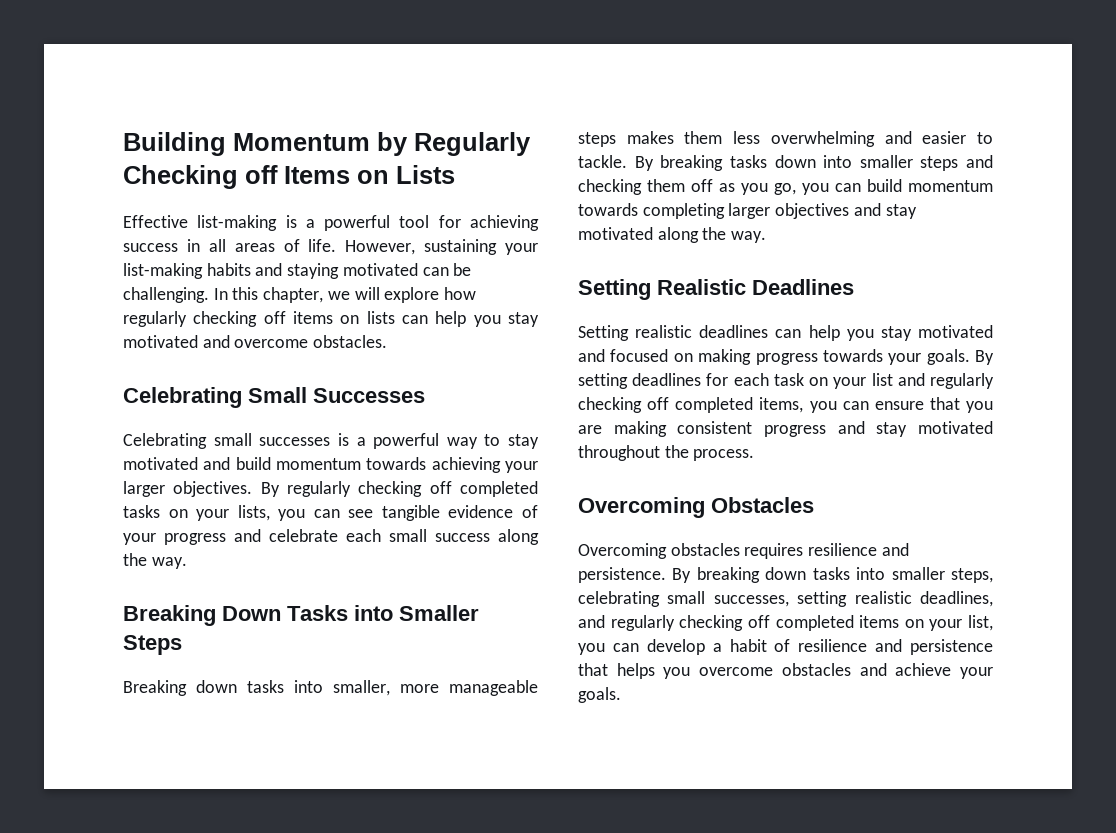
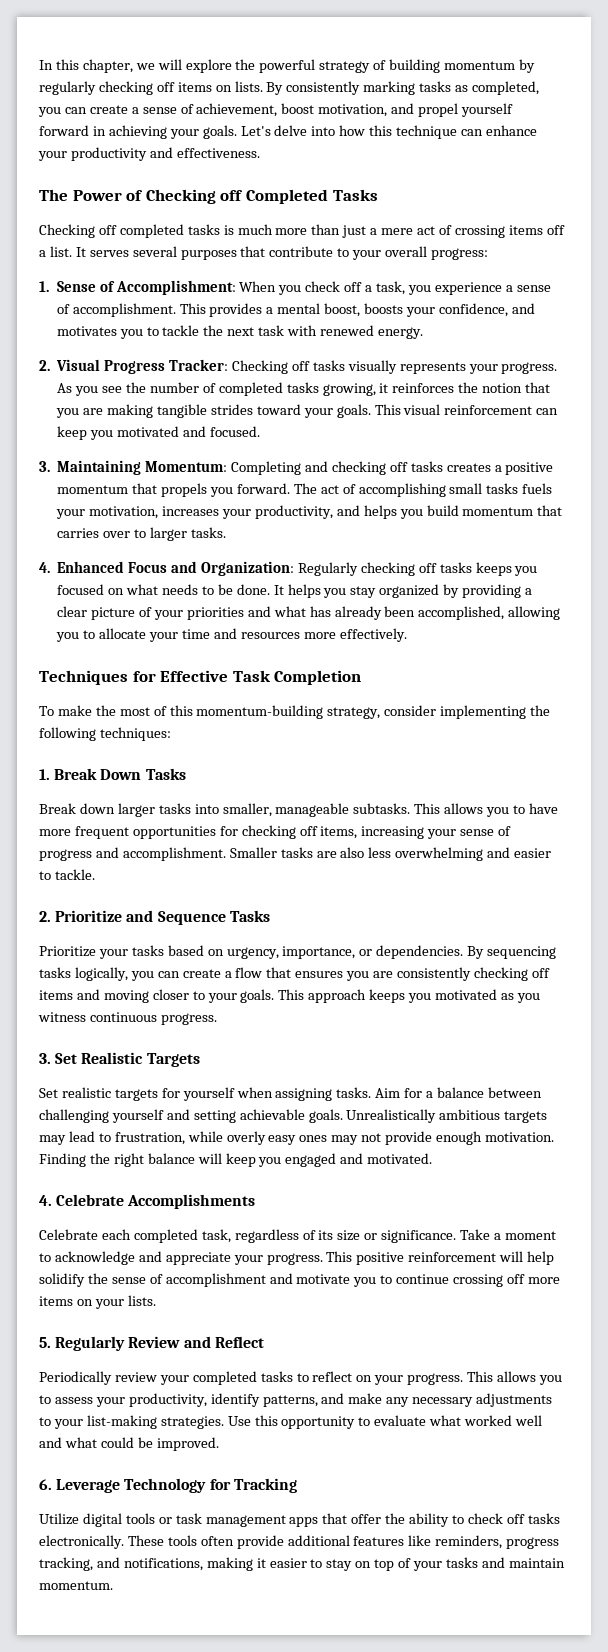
[123,132,531,156] [123,165,455,189] [123,215,539,231] [123,239,538,255] [123,263,472,279] [123,287,209,303] Building Momentum by Regularly Checking off Items on Lists // Effective list-making is a powerful tool for achieving success in all areas of life. However, sustaining your list-making habits and staying motivated can be challenging. -> (39, 65) none
[444,287,477,300] how -> [235,59,535,73] the powerful strategy of building momentum by
[366,311,539,327] [123,335,388,348] [123,387,425,408] [123,433,539,449] [123,457,538,473] [123,481,538,497] [123,505,538,521] [123,529,539,545] [123,553,187,569] [123,605,479,626] [123,635,182,655] [123,680,538,696] [578,131,723,147] lists can help you stay motivated and overcome obstacles. // Celebrating Small Successes // Celebrating small successes is a powerful way to stay motivated and build momentum towards achieving your larger objectives. By regularly checking off completed tasks on your lists, you can see tangible evidence of your progress and celebrate each small success along the way. // Breaking Down Tasks into Smaller Steps // Breaking down tasks into smaller, more manageable steps makes them -> [234,81,540,95] [38,103,514,117] [39,125,537,139] [38,147,260,161] [39,189,378,204] [39,224,565,238] [39,246,489,260] [39,280,551,295] [56,303,535,317] [56,325,423,339] [39,359,558,374] [57,382,551,396] [56,404,559,418] [57,426,260,440] [39,460,554,475] [57,483,553,497] [56,505,563,519] [57,527,226,541] [39,561,538,576] [57,584,533,598] [57,606,561,620] [56,628,407,642] [39,670,362,685] [39,705,551,719] [39,727,171,741] [39,768,186,780] [39,803,558,817] [39,825,512,839] [39,847,365,861] lists. By consistently marking tasks as completed, you can create a sense of achievement, boost motivation, and propel yourself forward in achieving your goals. Let's delve into how this technique can enhance your productivity and effectiveness. // The Power of Checking off Completed Tasks // Checking off completed tasks is much more than just a mere act of crossing items off a list. It serves several purposes that contribute to your overall progress: // 1. Sense of Accomplishment: When you check off a task, you experience a sense of accomplishment. This provides a mental boost, boosts your confidence, and motivates you to tackle the next task with renewed energy. // 2. Visual Progress Tracker: Checking off tasks visually represents your progress. As you see the number of completed tasks growing, it reinforces the notion that you are making tangible strides toward your goals. This visual reinforcement can keep you motivated and focused. // 3. Maintaining Momentum: Completing and checking off tasks creates a positive momentum that propels you forward. The act of accomplishing small tasks fuels your motivation, increases your productivity, and helps you build momentum that carries over to larger tasks. // 4. Enhanced Focus and Organization: Regularly checking off tasks keeps you focused on what needs to be done. It helps you stay organized by providing a clear picture of your priorities and what has already been accomplished, allowing you to allocate your time and resources more effectively. // Techniques for Effective Task Completion // To make the most of this momentum-building strategy, consider implementing the following techniques: // 1. Break Down Tasks // Break down larger tasks into smaller, manageable subtasks. This allows you to have more frequent opportunities for checking off items, increasing your sense of progress and accomplishment. Smaller tasks are also
[634,155,993,171] [578,179,993,195] [578,203,917,219] [578,227,767,243] [578,279,854,300] [578,325,993,341] [578,349,994,365] [578,373,994,389] [578,397,993,413] [578,421,993,437] [578,445,755,461] [578,497,814,518] [578,543,909,559] [578,567,993,583] [578,591,993,607] [578,615,993,631] [578,639,993,655] [578,663,993,679] [578,687,621,703] By breaking tasks down into smaller steps and checking them off as you go, you can build momentum towards completing larger objectives and stay motivated along the way. // Setting Realistic Deadlines // Setting realistic deadlines can help you stay motivated and focused on making progress towards your goals. By setting deadlines for each task on your list and regularly checking off completed items, you can ensure that you are making consistent progress and stay motivated throughout the process. // Overcoming Obstacles // Overcoming obstacles requires resilience and persistence. By breaking down tasks into smaller steps, celebrating small successes, setting realistic deadlines, and regularly checking off completed items on your list, you can develop a habit of resilience and persistence that helps you overcome obstacles and achieve your goals. -> [39,910,270,925] [39,945,557,959] [39,967,550,981] [39,989,540,1003] [38,1012,217,1025] [39,1052,200,1067] [39,1087,542,1101] [39,1109,548,1123] [39,1131,554,1145] [39,1153,433,1167] [39,1194,256,1209] [39,1229,556,1243] [39,1251,555,1265] [39,1273,560,1287] [39,1295,156,1309] [39,1336,264,1351] [39,1371,562,1385] [39,1393,553,1407] [39,1415,543,1429] [39,1437,219,1451] [39,1478,297,1493] [39,1513,560,1527] [39,1535,560,1549] [39,1557,565,1571] [39,1581,113,1590] // 2. Prioritize and Sequence Tasks // Prioritize your tasks based on urgency, importance, or dependencies. By sequencing tasks logically, you can create a flow that ensures you are consistently checking off items and moving closer to your goals. This approach keeps you motivated as you witness continuous progress. // 3. Set Realistic Targets // Set realistic targets for yourself when assigning tasks. Aim for a balance between challenging yourself and setting achievable goals. Unrealistically ambitious targets may lead to frustration, while overly easy ones may not provide enough motivation. Finding the right balance will keep you engaged and motivated. // 4. Celebrate Accomplishments // Celebrate each completed task, regardless of its size or significance. Take a moment to acknowledge and appreciate your progress. This positive reinforcement will help solidify the sense of accomplishment and motivate you to continue crossing off more items on your lists. // 5. Regularly Review and Reflect // Periodically review your completed tasks to reflect on your progress. This allows you to assess your productivity, identify patterns, and make any necessary adjustments to your list-making strategies. Use this opportunity to evaluate what worked well and what could be improved. // 6. Leverage Technology for Tracking // Utilize digital tools or task management apps that offer the ability to check off tasks electronically. These tools often provide additional features like reminders, progress tracking, and notifications, making it easier to stay on top of your tasks and maintain momentum.

